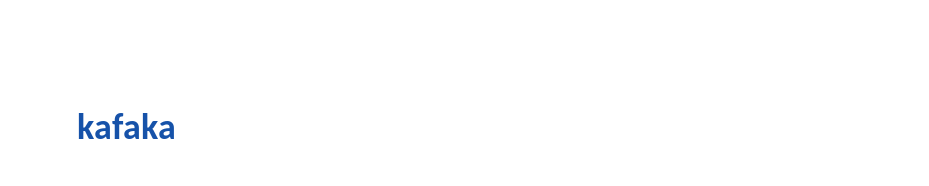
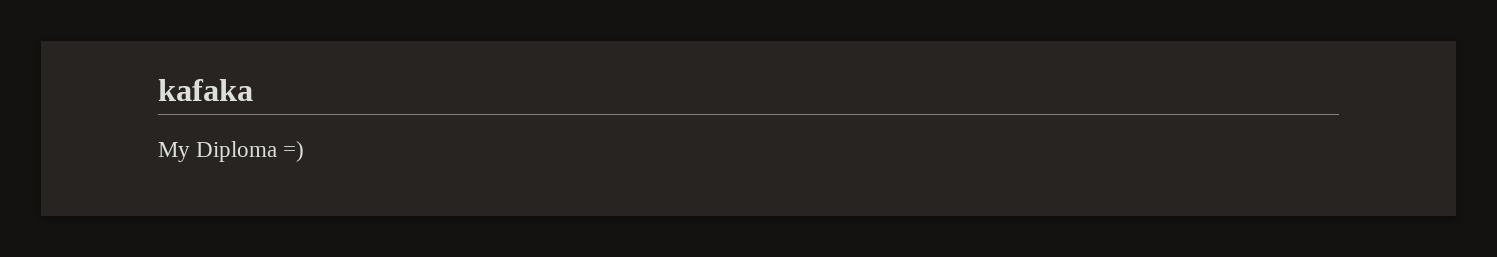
(176, 126) none -> [158,141,305,162] // My Diploma =)

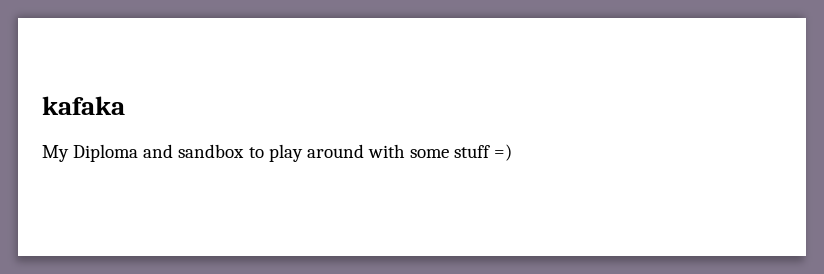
(278, 151) none -> [143,144,491,162] and sandbox to play around with some stuff

